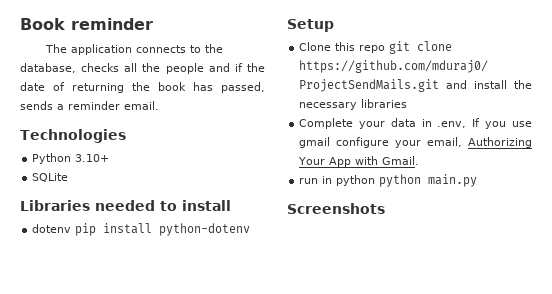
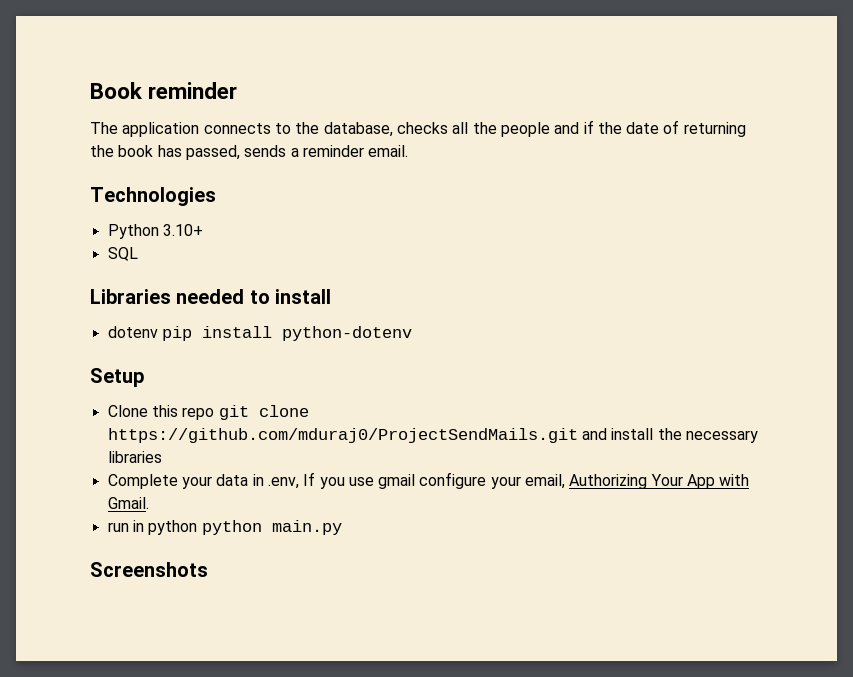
[32,173,69,182] SQLite -> [107,247,138,261] SQL

